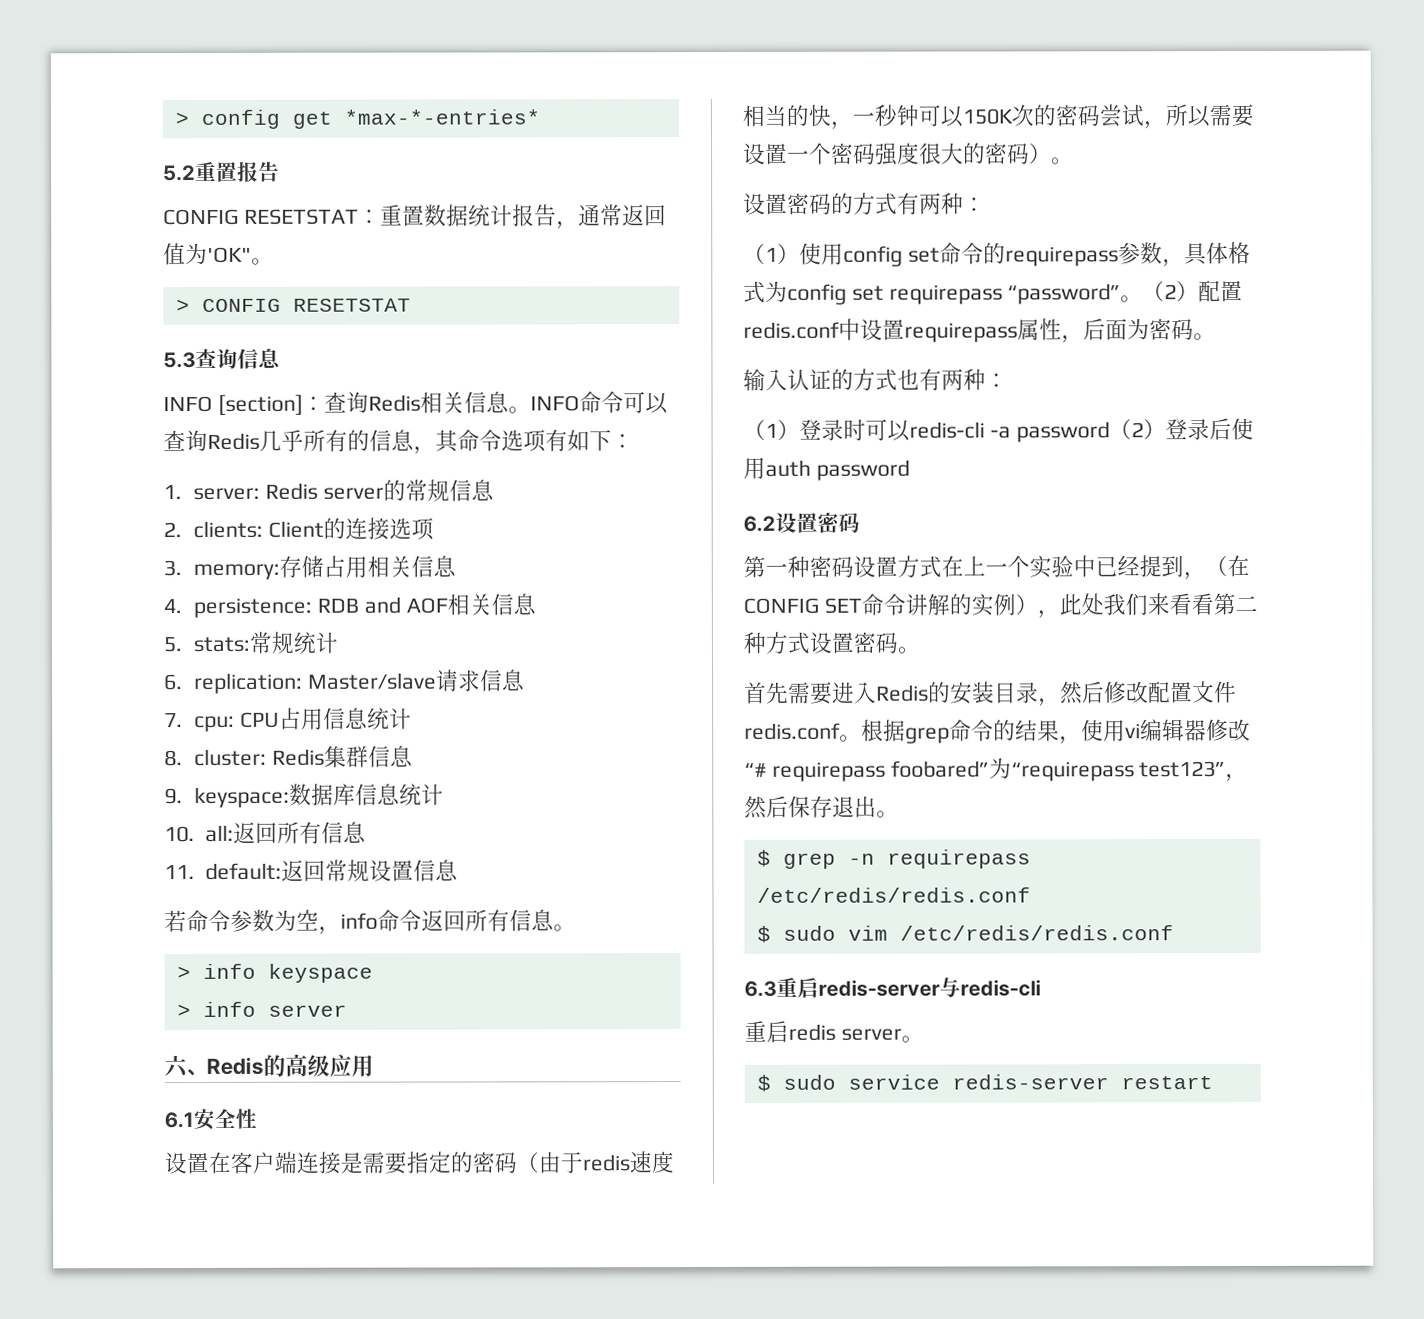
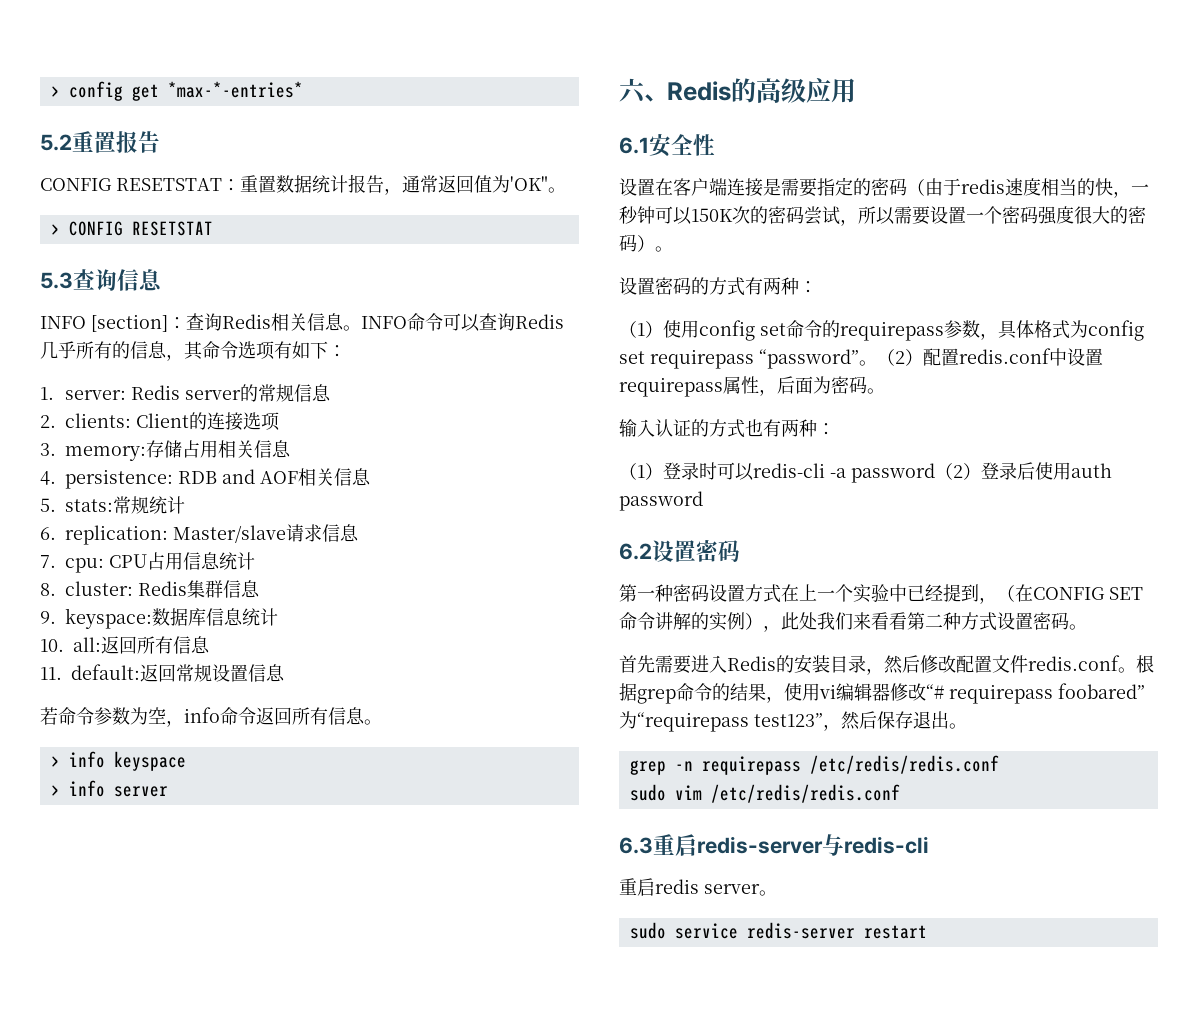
[756,849,771,867] $ -> (967, 726) none
[756,925,771,943] $ -> (999, 764) none
[756,1074,771,1092] $ -> (777, 893) none

